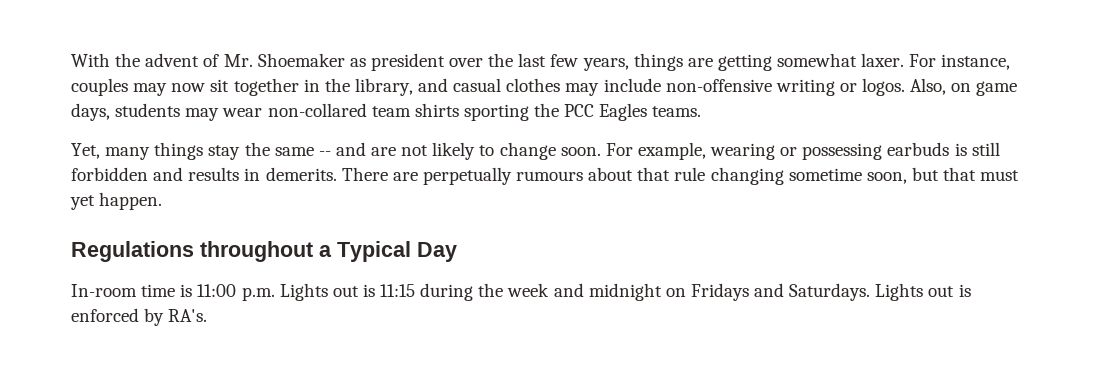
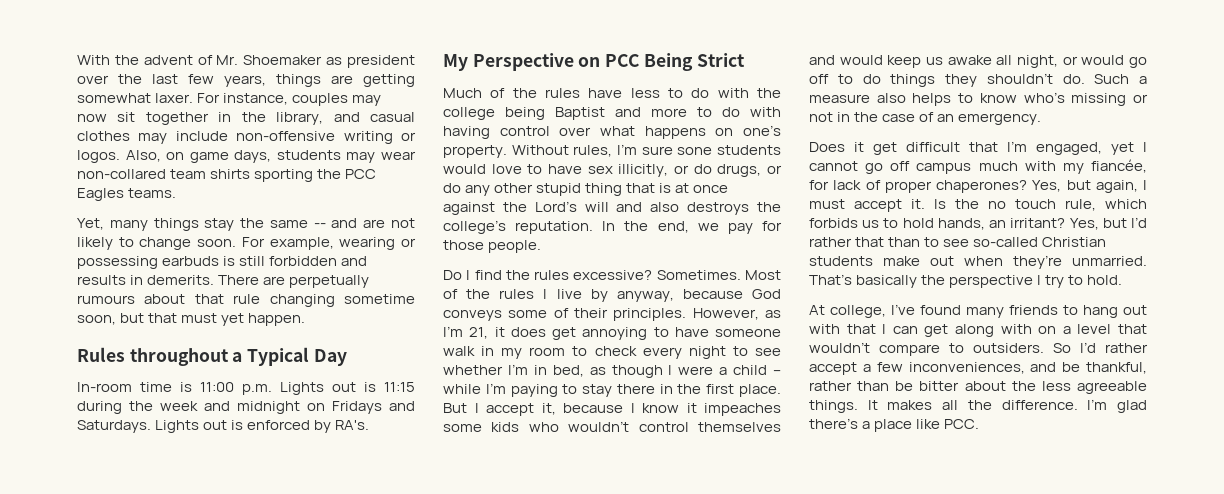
[71,241,194,262] Regulations -> [77,347,125,362] Rules
(208, 315) none -> [443,53,745,71] [443,88,781,98] [443,107,781,120] [443,125,781,139] [443,144,781,158] [443,164,782,177] [443,183,729,196] [443,201,781,215] [443,220,782,234] [443,240,542,253] [443,270,781,280] [443,289,781,302] [443,308,781,321] [443,326,781,340] [443,346,781,359] [443,364,781,378] [443,383,781,397] [443,403,781,416] [443,421,781,432] [809,55,1147,68] [809,73,1147,87] [809,92,1148,106] [809,112,1042,125] [809,141,1147,155] [809,159,1147,174] [809,180,1147,193] [809,199,1147,212] [809,217,1147,230] [809,237,1107,247] [809,255,1147,269] [809,274,1123,288] [809,304,1147,318] [809,324,1147,337] [809,342,1148,356] [809,362,1147,375] [809,381,1147,394] [809,399,1147,413] [809,418,980,432] // My Perspective on PCC Being Strict // Much of the rules have less to do with the college being Baptist and more to do with having control over what happens on one’s property. Without rules, I’m sure sone students would love to have sex illicitly, or do drugs, or do any other stupid thing that is at once against the Lord’s will and also destroys the college’s reputation. In the end, we pay for those people. // Do I find the rules excessive? Sometimes. Most of the rules I live by anyway, because God conveys some of their principles. However, as I’m 21, it does get annoying to have someone walk in my room to check every night to see whether I’m in bed, as though I were a child – while I’m paying to stay there in the first place. But I accept it, because I know it impeaches some kids who wouldn’t control themselves and would keep us awake all night, or would go off to do things they shouldn’t do. Such a measure also helps to know who’s missing or not in the case of an emergency. // Does it get difficult that I’m engaged, yet I cannot go off campus much with my fiancée, for lack of proper chaperones? Yes, but again, I must accept it. Is the no touch rule, which forbids us to hold hands, an irritant? Yes, but I’d rather that than to see so-called Christian students make out when they’re unmarried. That’s basically the perspective I try to hold. // At college, I’ve found many friends to hang out with that I can get along with on a level that wouldn’t compare to outsiders. So I’d rather accept a few inconveniences, and be thankful, rather than be bitter about the less agreeable things. It makes all the difference. I’m glad there’s a place like PCC.

